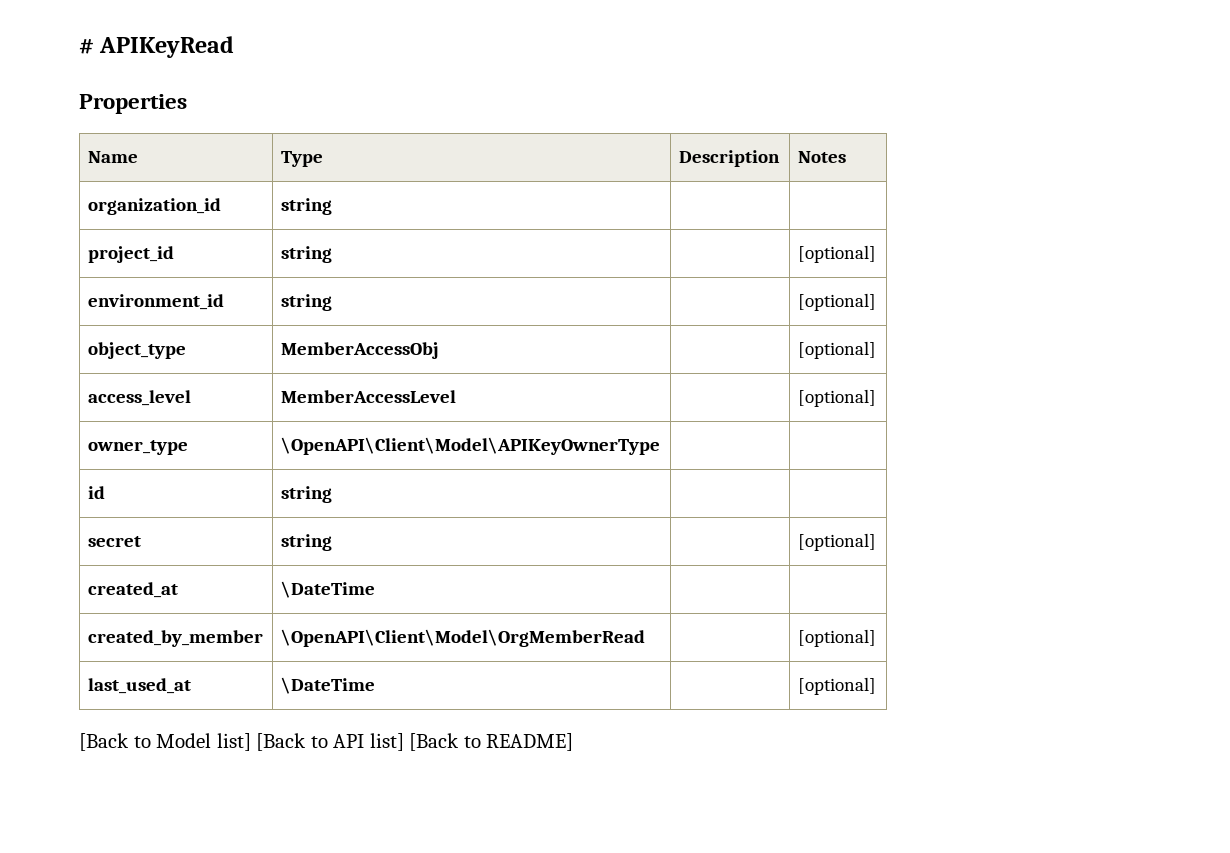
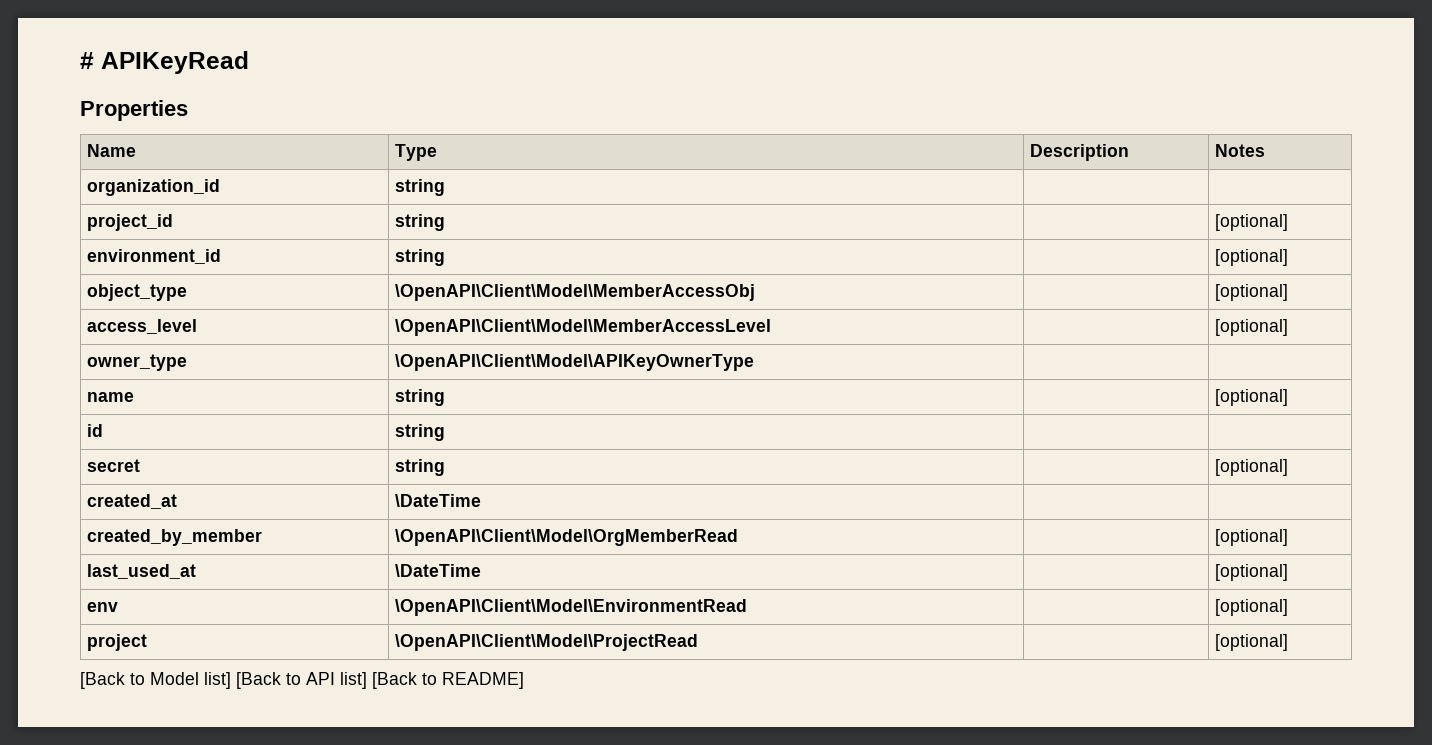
[280,342,439,359] MemberAccessObj -> [395,284,756,301] \OpenAPI\Client\Model\MemberAccessObj
[280,390,456,403] MemberAccessLevel -> [395,319,772,336] \OpenAPI\Client\Model\MemberAccessLevel
(660, 446) none -> [87,392,135,402] [395,389,446,406] [1215,389,1289,406] // name | string | | [optional]
(876, 686) none -> [87,602,119,612] [395,599,748,616] [1215,599,1289,616] [87,634,148,651] [395,634,699,651] [1215,634,1289,651] // env | \OpenAPI\Client\Model\EnvironmentRead | | [optional] // project | \OpenAPI\Client\Model\ProjectRead | | [optional]

